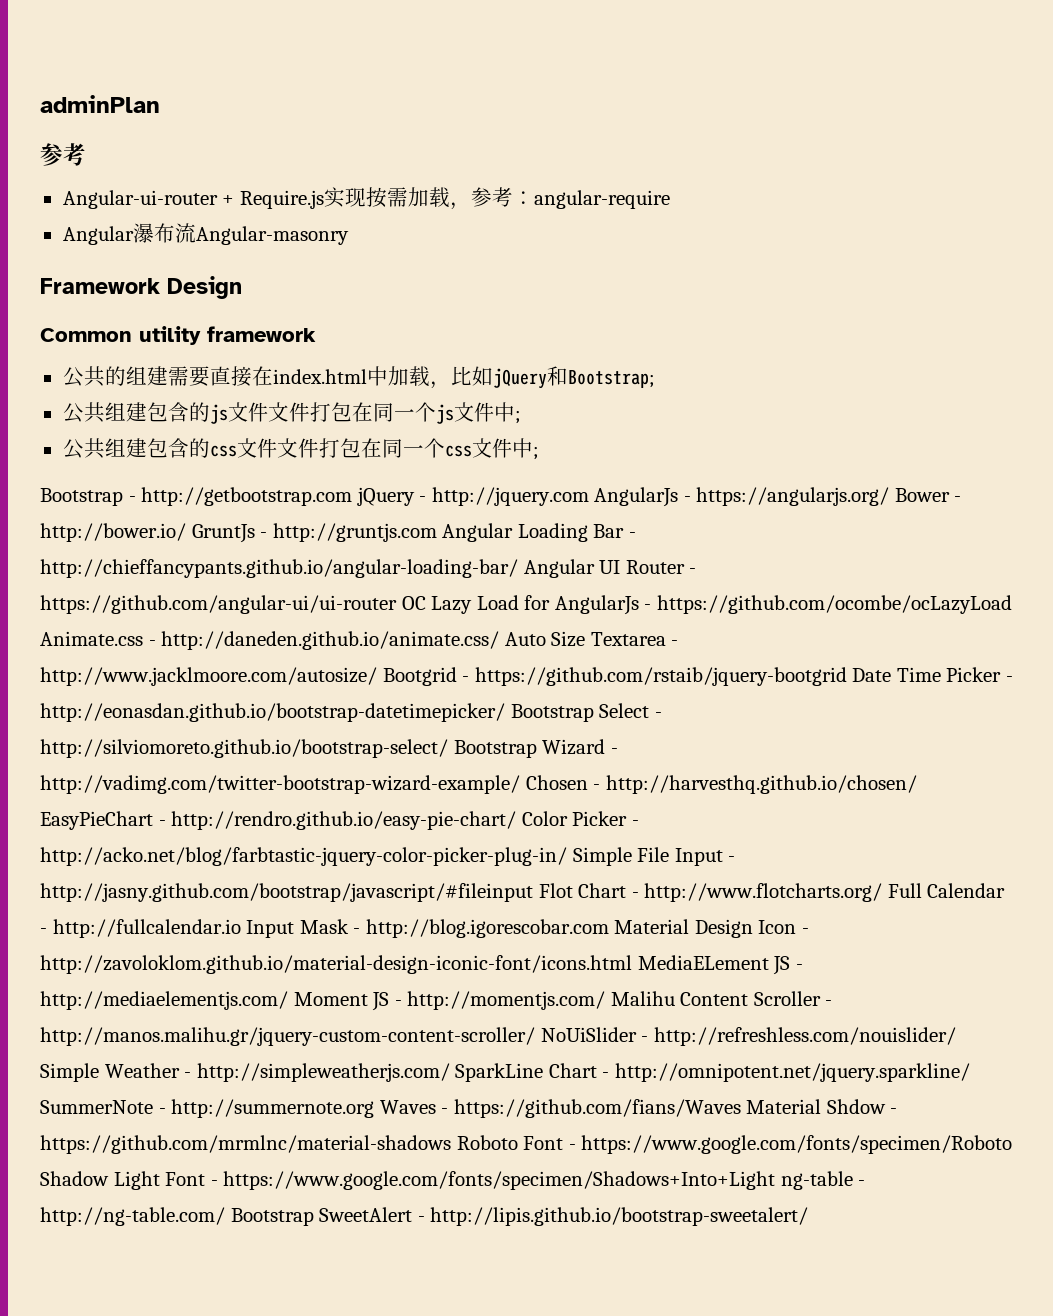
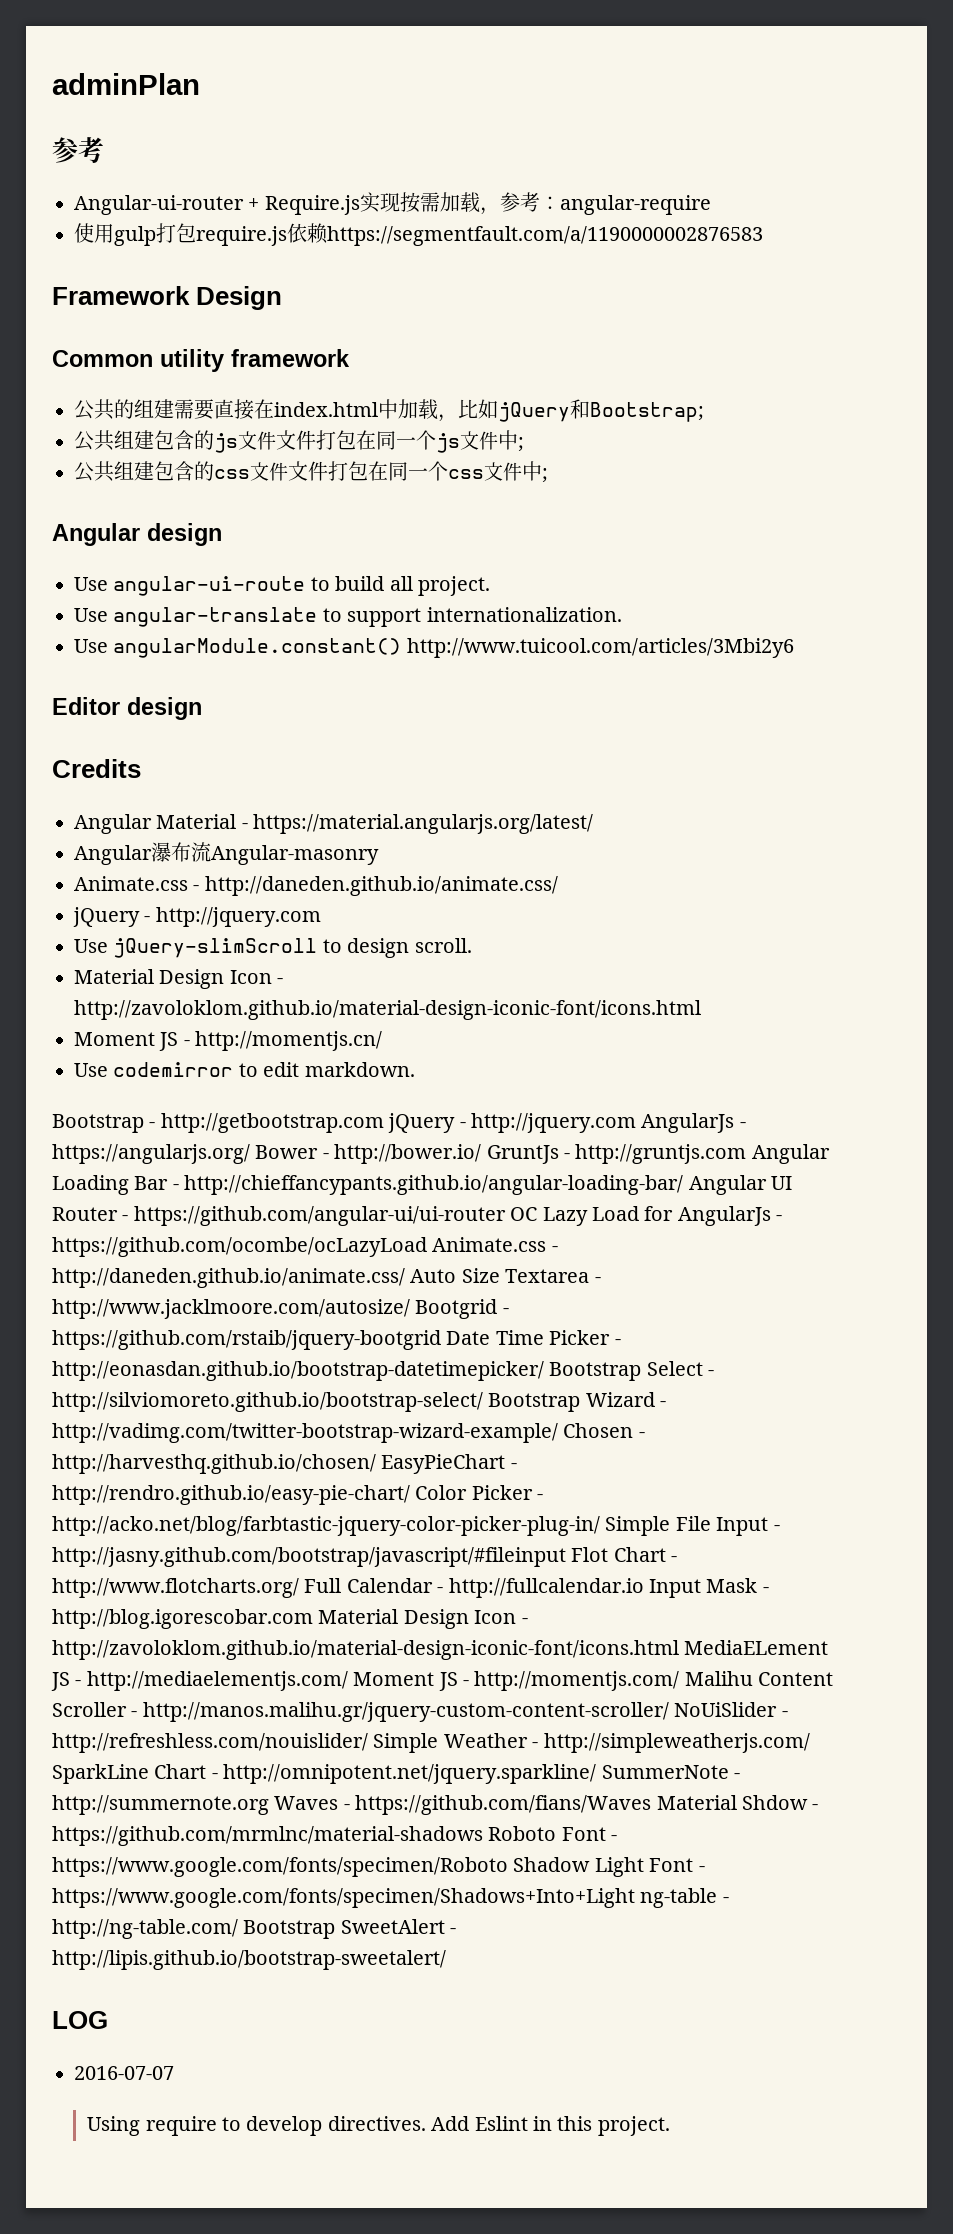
[62,223,349,245] Angular瀑布流Angular-masonry -> [74,223,763,246] 使用gulp打包require.js依赖https://segmentfault.com/a/1190000002876583
(539, 453) none -> [52,523,222,546] [74,576,490,596] [74,607,622,627] [74,638,794,658] [52,697,202,720] [52,759,141,778] [74,814,594,834] [74,842,379,865] [74,876,558,896] [73,907,321,927] [74,938,472,958] [74,969,284,989] [74,1000,701,1020] [74,1031,383,1051] [74,1062,415,1077] // Angular design // Use angular-ui-route to build all project. // Use angular-translate to support internationalization. // Use angularModule.constant() http://www.tuicool.com/articles/3Mbi2y6 // Editor design // Credits // Angular Material - https://material.angularjs.org/latest/ // Angular瀑布流Angular-masonry // Animate.css - http://daneden.github.io/animate.css/ // jQuery - http://jquery.com // Use jQuery-slimScroll to design scroll. // Material Design Icon - http://zavoloklom.github.io/material-design-iconic-font/icons.html // Moment JS - http://momentjs.cn/ // Use codemirror to edit markdown.
(809, 1216) none -> [52,2011,108,2029] [74,2066,174,2080] [87,2116,670,2136] // LOG // 2016-07-07 // Using require to develop directives. Add Eslint in this project.

